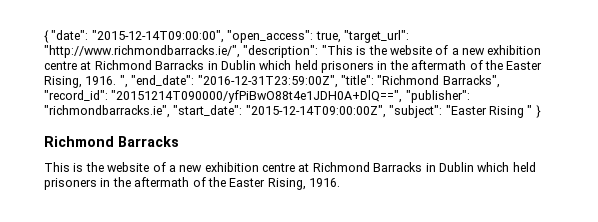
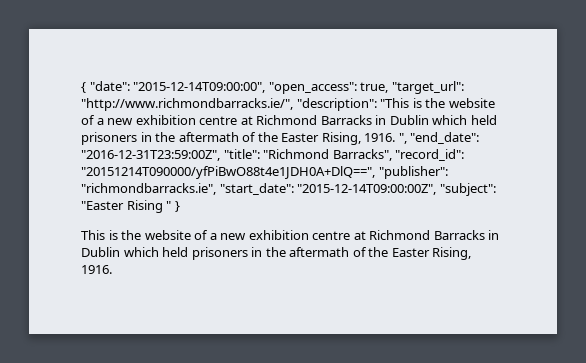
[44,136,179,147] // Richmond Barracks -> (180, 206) none

